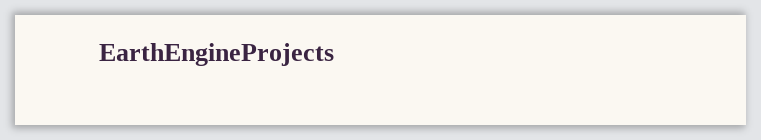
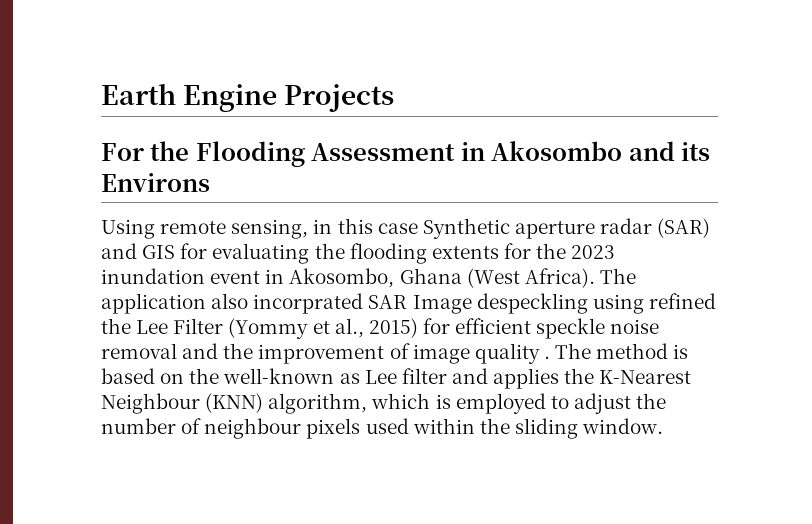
[99,43,334,66] EarthEngineProjects -> [101,83,395,112] [101,141,711,167] [101,173,210,192] [101,218,711,239] [101,243,616,264] [101,268,636,288] [101,293,716,314] [101,318,660,339] [101,343,689,364] [101,368,692,389] [101,393,667,414] [101,418,664,439] Earth Engine Projects // For the Flooding Assessment in Akosombo and its Environs // Using remote sensing, in this case Synthetic aperture radar (SAR) and GIS for evaluating the flooding extents for the 2023 inundation event in Akosombo, Ghana (West Africa). The application also incorprated SAR Image despeckling using refined the Lee Filter (Yommy et al., 2015) for efficient speckle noise removal and the improvement of image quality . The method is based on the well-known as Lee filter and applies the K-Nearest Neighbour (KNN) algorithm, which is employed to adjust the number of neighbour pixels used within the sliding window.

